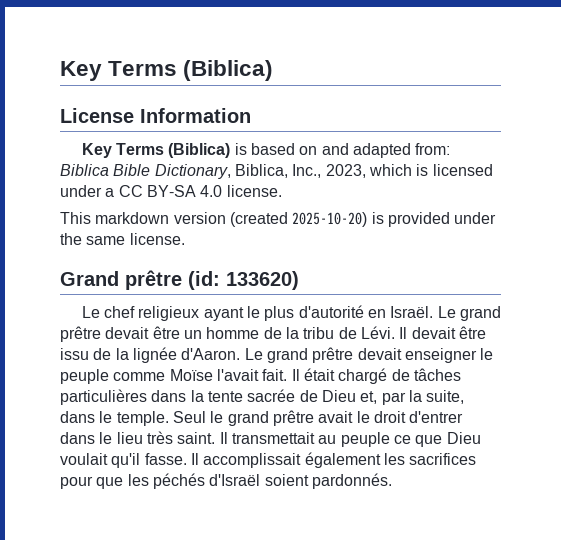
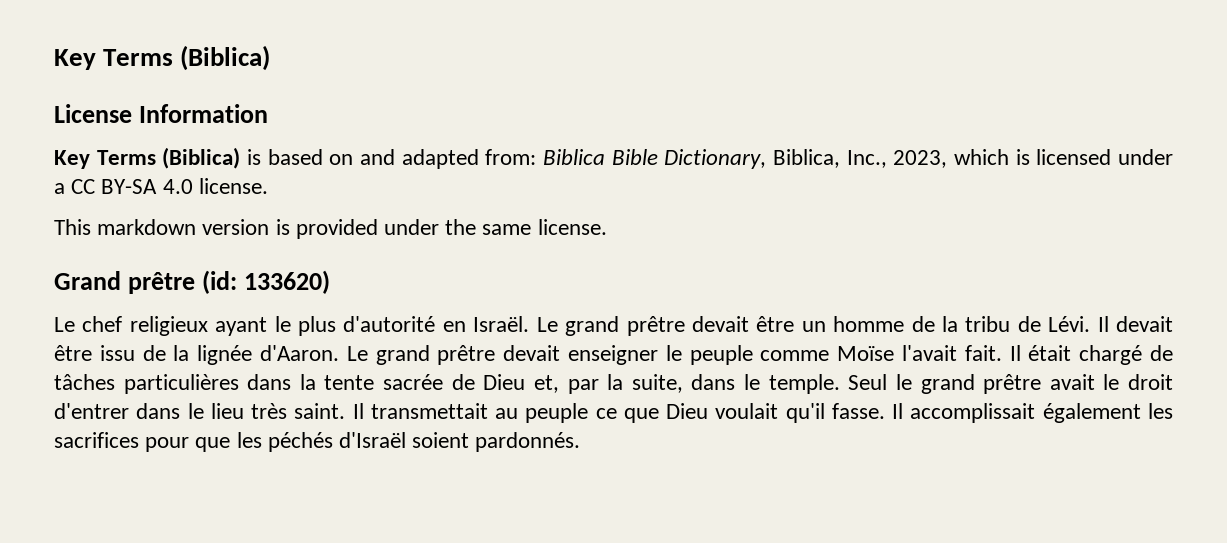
[229,212,368,227] (created 2025-10-20) -> (270, 227) none

